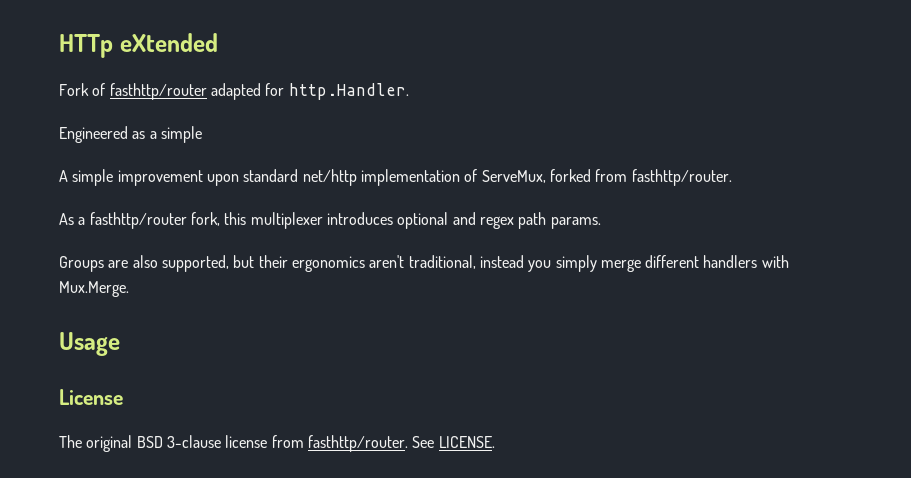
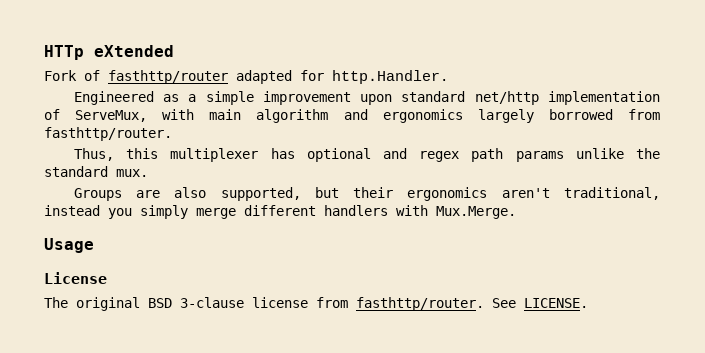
[59,169,114,186] // A simple -> (254, 98) none
[549,169,732,186] [59,212,220,229] forked from fasthttp/router. // As a fasthttp/router fork, -> [162,109,660,123] [44,127,172,141] [73,148,114,161] with main algorithm and ergonomics largely borrowed from fasthttp/router. // Thus,
[326,212,393,225] introduces -> [270,148,295,159] has
[550,217,601,229] params. -> [515,148,661,162] [44,166,148,177] params unlike the standard mux.

